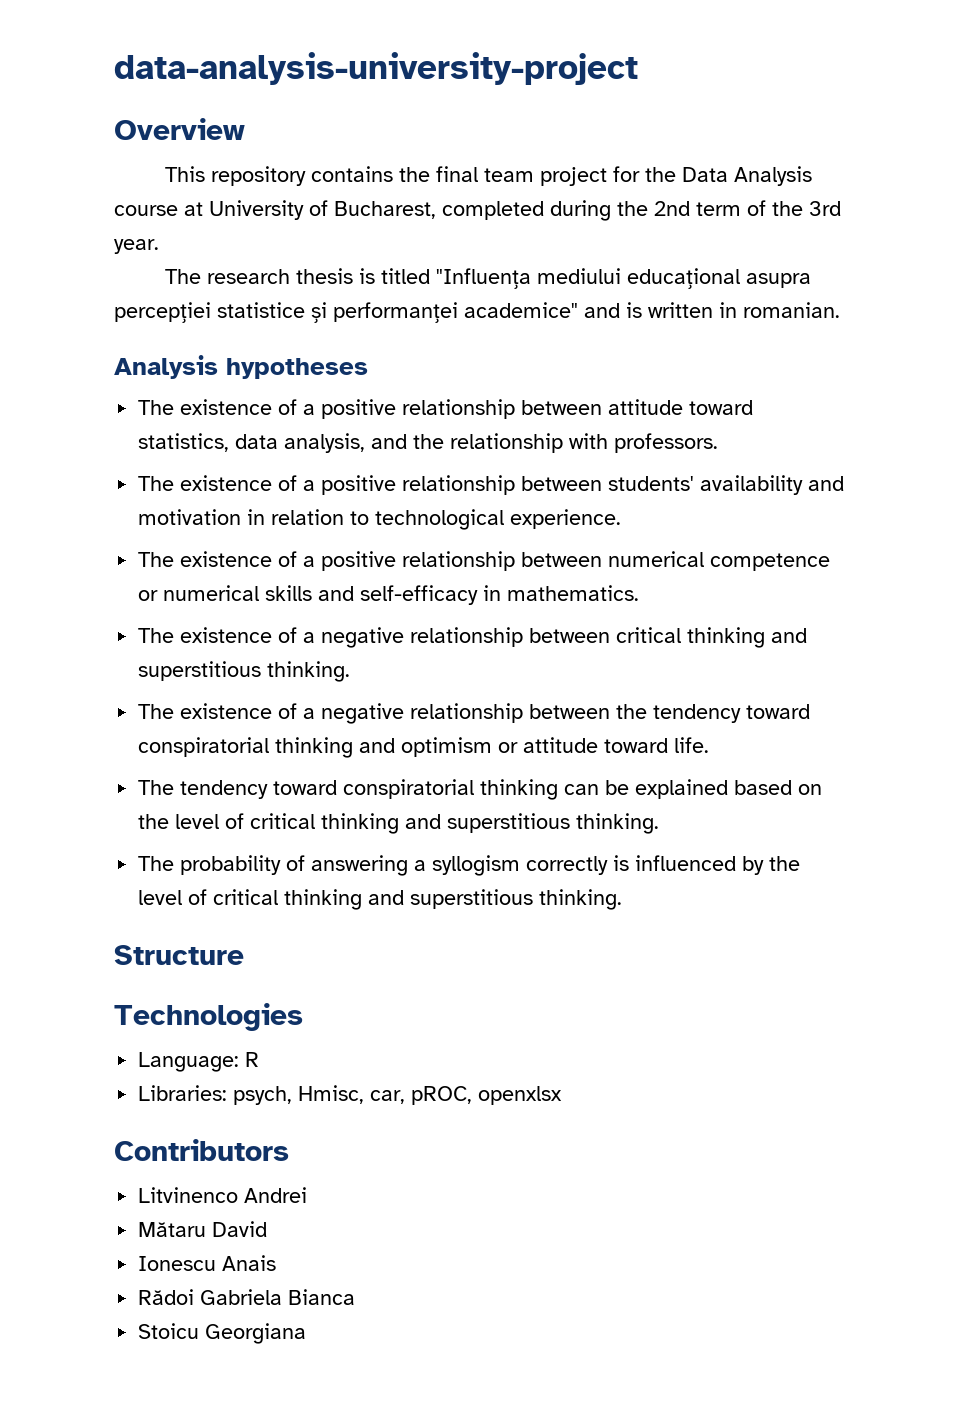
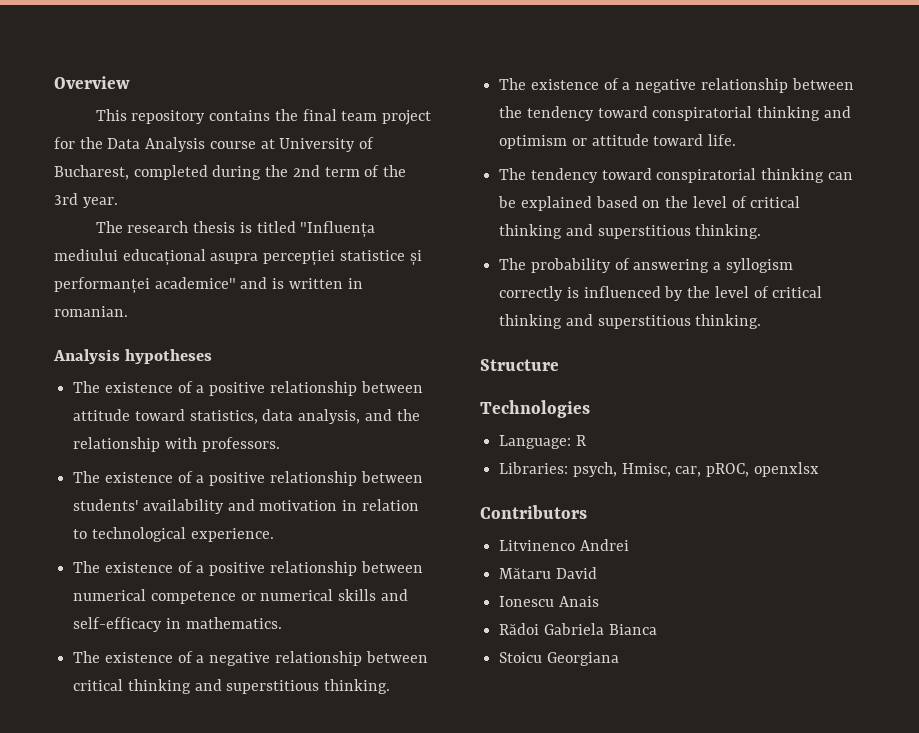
[114,52,638,85] data-analysis-university-project // -> (54, 82) none

